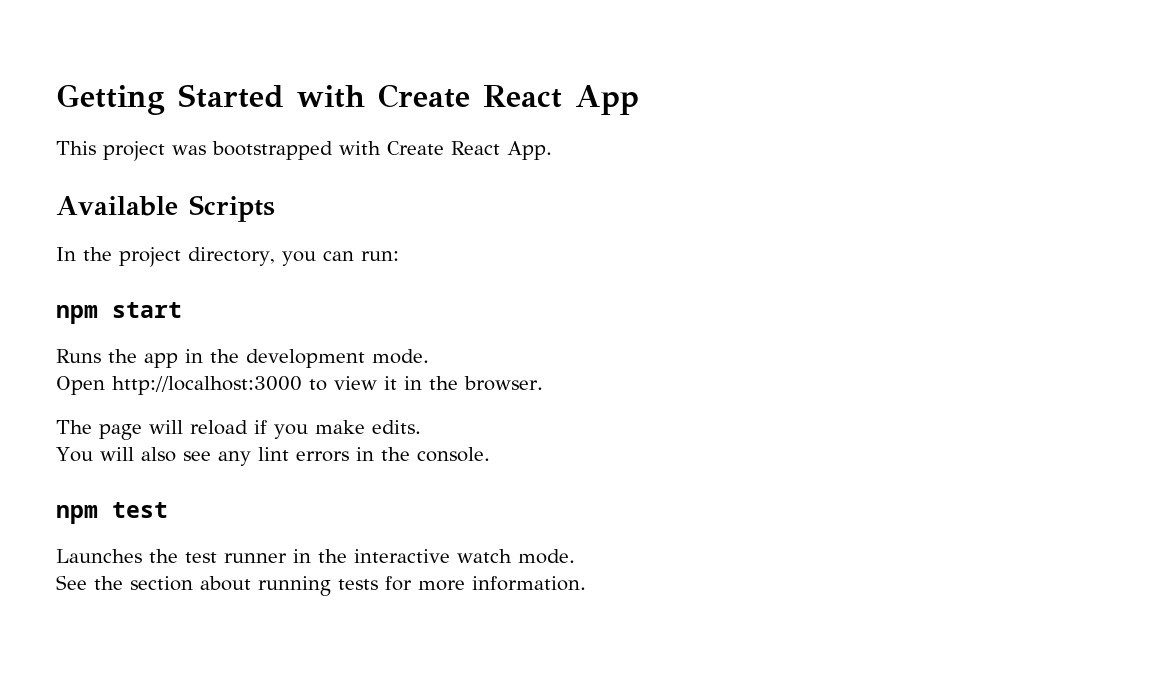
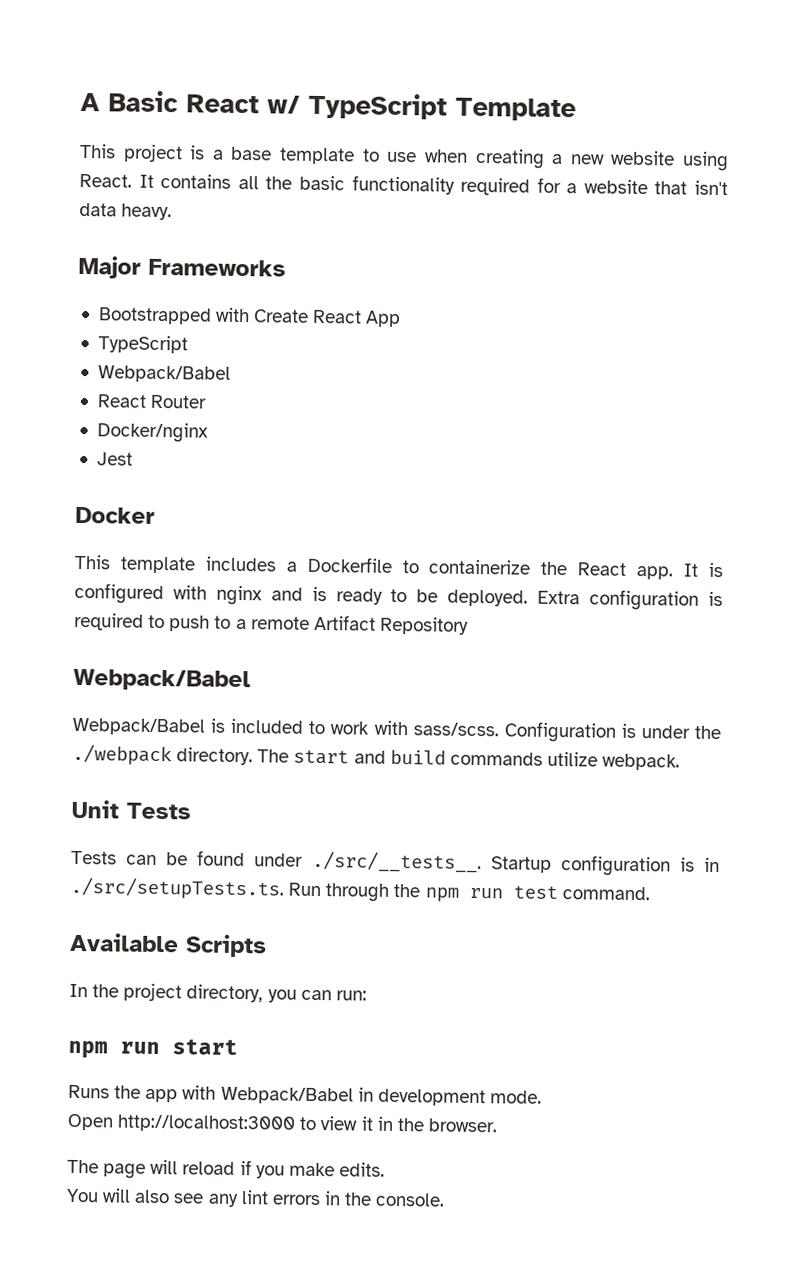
[56,84,639,115] [56,141,552,161] Getting Started with Create React App // This project was bootstrapped with Create React App. -> [80,90,576,122] [80,143,729,172] [79,173,728,196] [79,202,173,221] [78,255,286,279] [97,307,402,328] [97,335,188,354] [97,365,231,383] [96,394,208,409] [96,422,208,443] [96,452,133,466] [75,506,155,524] [74,554,723,580] [74,582,723,611] [74,612,469,635] [73,668,251,692] [72,717,722,743] [72,743,681,771] [71,799,191,820] [71,850,720,877] [70,876,650,902] A Basic React w/ TypeScript Template // This project is a base template to use when creating a new website using React. It contains all the basic functionality required for a website that isn't data heavy. // Major Frameworks // Bootstrapped with Create React App // TypeScript // Webpack/Babel // React Router // Docker/nginx // Jest // Docker // This template includes a Dockerfile to containerize the React app. It is configured with nginx and is ready to be deployed. Extra configuration is required to push to a remote Artifact Repository // Webpack/Babel // Webpack/Babel is included to work with sass/scss. Configuration is under the ./webpack directory. The start and build commands utilize webpack. // Unit Tests // Tests can be found under ./src/__tests__. Startup configuration is in ./src/setupTests.ts. Run through the npm run test command.
(98, 314) none -> [120,1041,160,1055] run
[185,349,239,363] in the -> [182,1085,374,1105] with Webpack/Babel in
[56,502,168,524] [56,549,575,564] [56,575,586,596] // npm test // Launches the test runner in the interactive watch mode. // See the section about running tests for more information. -> (446, 1199) none

